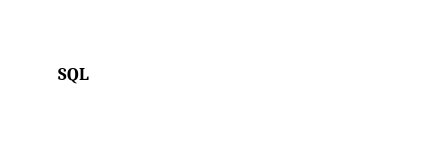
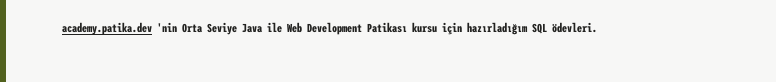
[58,68,89,84] SQL -> [62,22,597,35] academy.patika.dev 'nin Orta Seviye Java ile Web Development Patikası kursu için hazırladığım SQL ödevleri.

